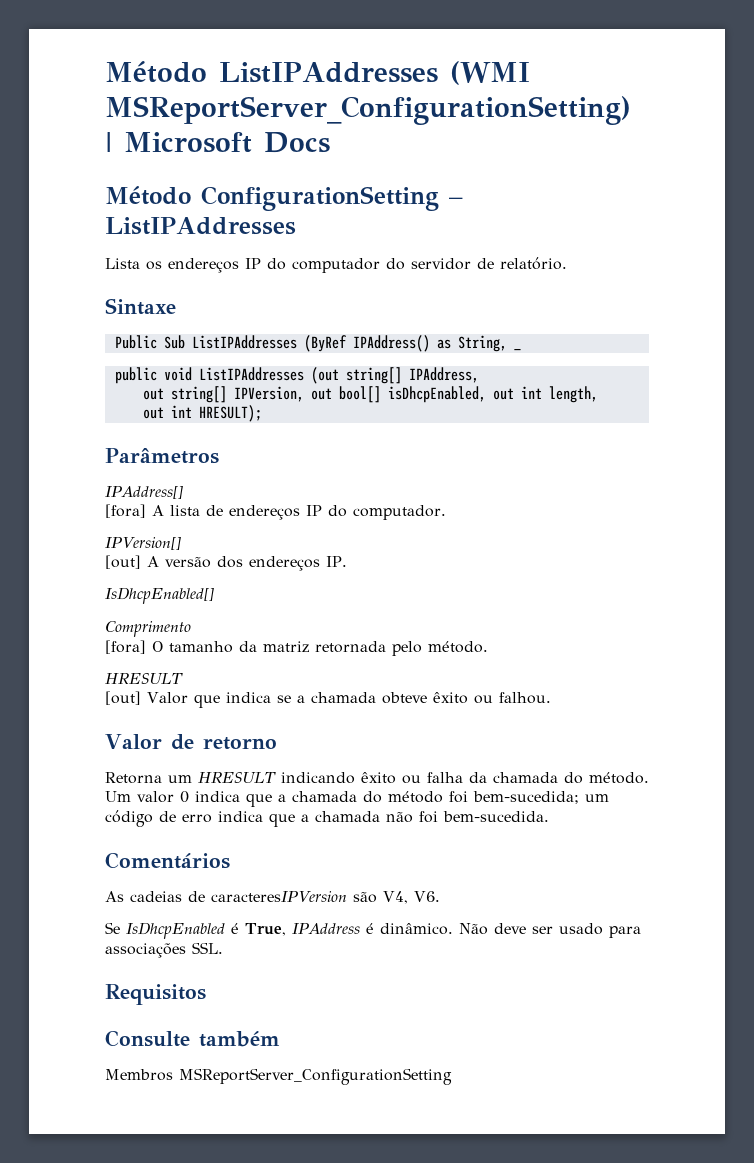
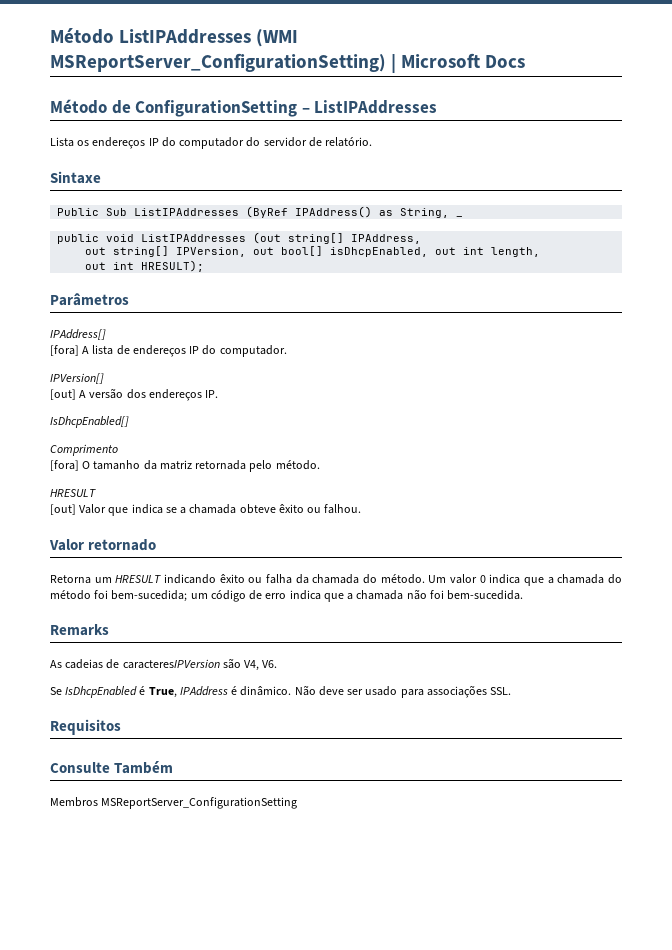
(191, 195) none -> [111,100,131,114] de
[170,734,277,750] de retorno -> [88,539,157,551] retornado
[105,852,230,869] Comentários -> [50,624,109,636] Remarks
[199,1031,280,1047] também -> [114,761,174,774] Também

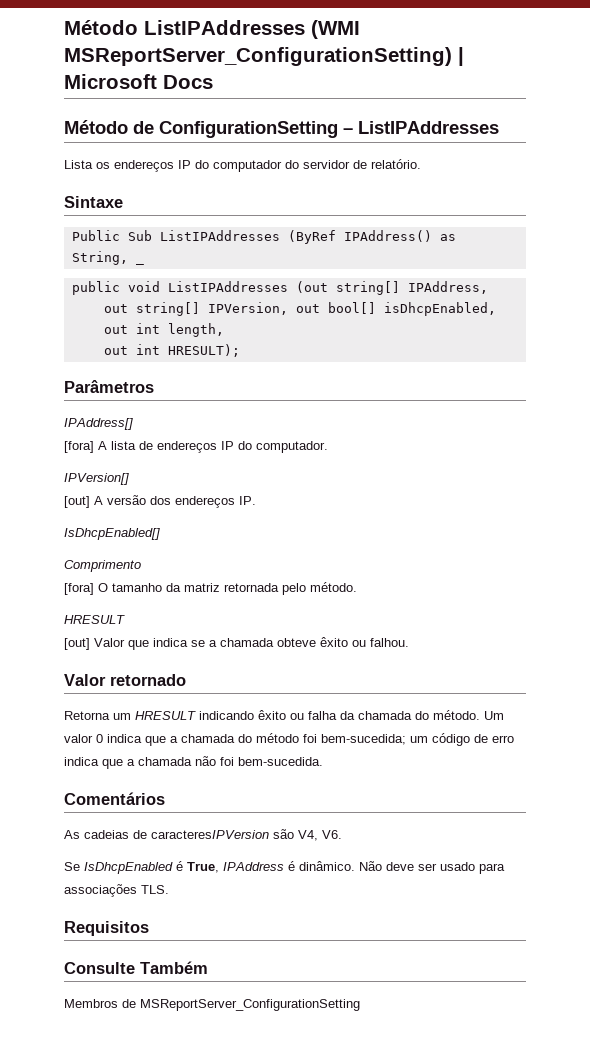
[50,624,109,636] Remarks -> [64,792,165,805] Comentários
[490,687,512,695] SSL. -> [141,885,169,894] TLS.
(98, 802) none -> [122,999,136,1008] de

